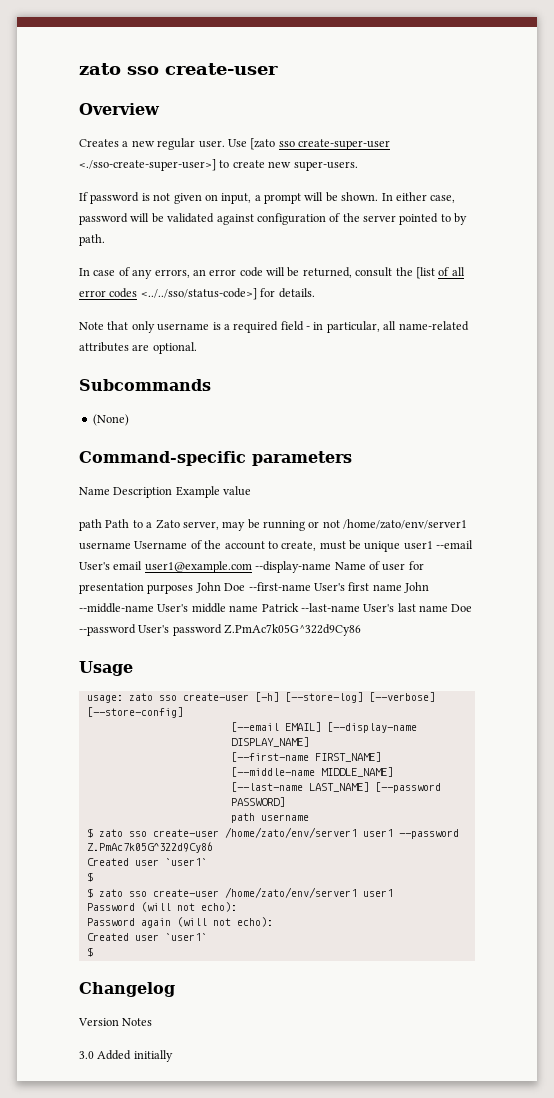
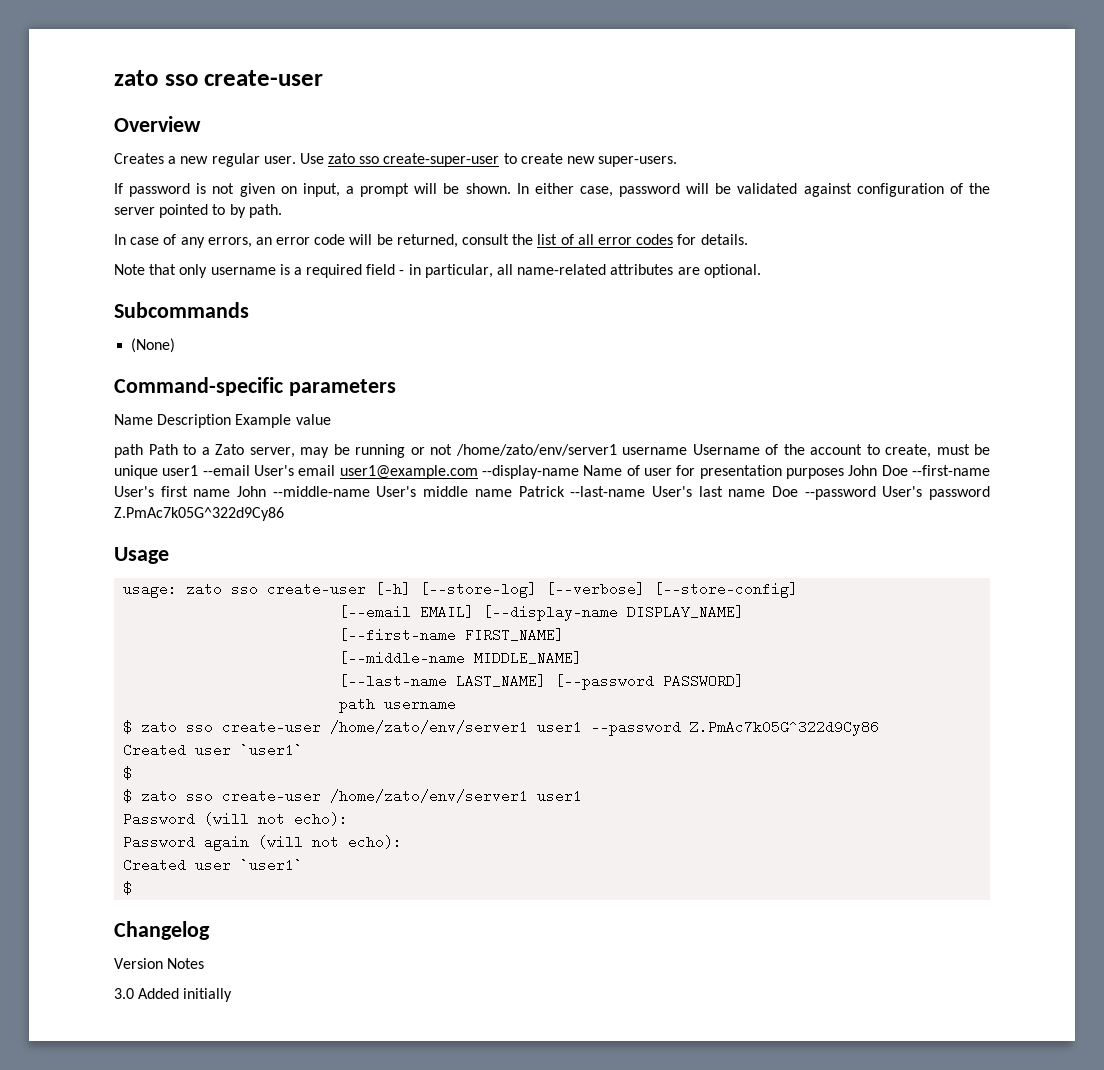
[250,138,276,150] [zato -> [328,153,356,164] zato
[79,159,216,171] <./sso-create-super-user>] -> (500, 160) none
[415,267,435,279] [list -> [537,234,558,245] list
[140,288,257,300] <../../sso/status-code>] -> (674, 239) none

